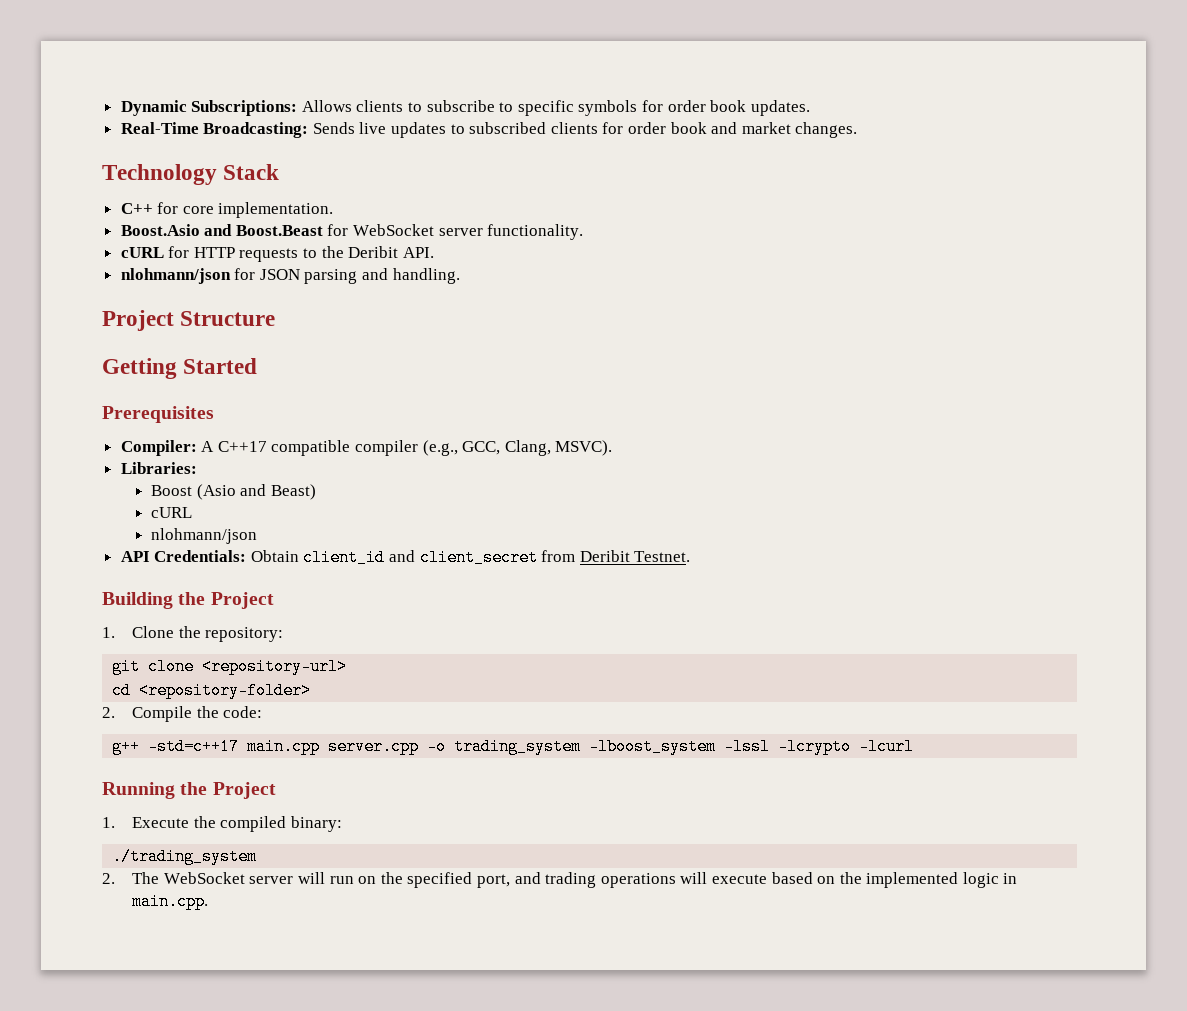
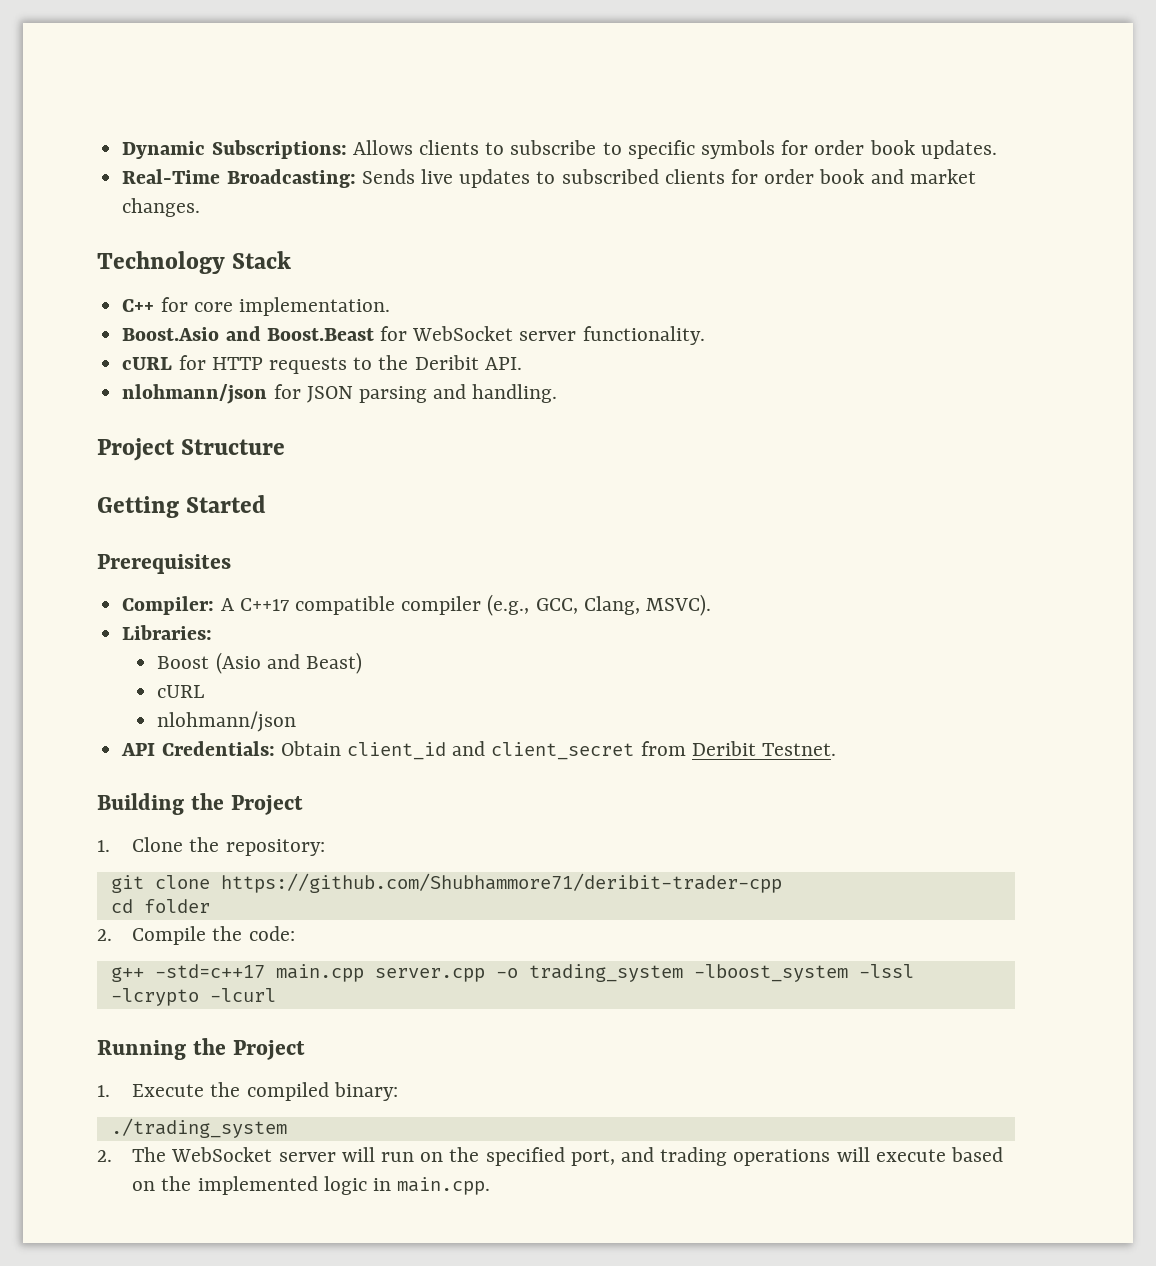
[202,658,348,675] <repository-url> -> [220,873,782,893] https://github.com/Shubhammore71/deribit-trader-cpp
[139,682,312,699] <repository-folder> -> [143,899,210,913] folder

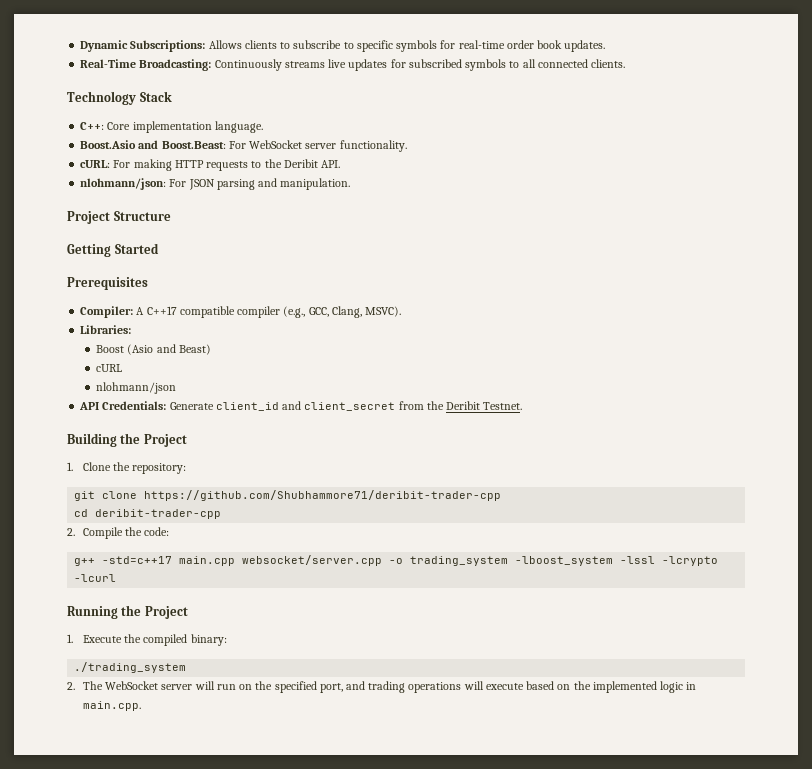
(809, 147) none -> [458,40,505,49] real-time
[361,169,976,188] [122,198,201,217] [97,251,292,274] [122,297,390,316] Sends live updates to subscribed clients for order book and market changes. // Technology Stack // C++ for core implementation. -> [214,59,626,71] [67,91,172,105] [80,121,263,133] Continuously streams live updates for subscribed symbols to all connected clients. // Technology Stack // C++: Core implementation language.
[266,326,407,341] Boost.Beast for -> [161,141,246,149] Boost.Beast: For
[122,355,206,370] cURL for -> [80,159,172,171] cURL: For making
[122,384,301,404] nlohmann/json for -> [80,178,187,190] nlohmann/json: For
[472,384,558,403] handling. -> [280,178,351,190] manipulation.
[280,741,341,756] Obtain -> [169,402,214,410] Generate
(686, 748) none -> [426,401,444,410] the
[143,899,210,913] folder -> [95,509,222,519] deribit-trader-cpp
[374,968,485,982] server.cpp -> [242,555,383,566] websocket/server.cpp

